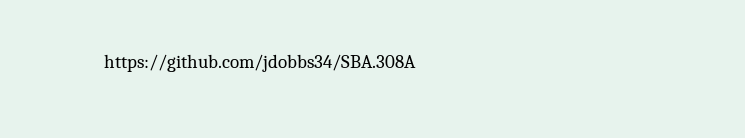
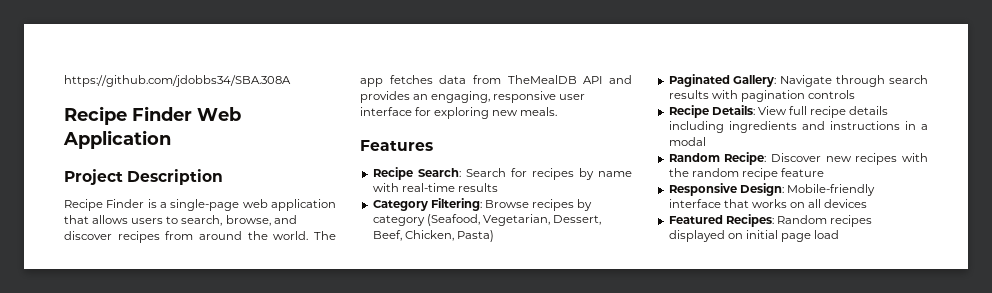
(416, 63) none -> [64,106,241,125] [63,130,171,149] [64,169,224,185] [64,199,336,211] [64,215,297,226] [64,231,336,243] [360,75,632,87] [360,91,586,103] [360,107,558,119] [360,140,433,151] [372,167,632,180] [372,183,498,192] [372,198,593,211] [372,214,601,226] [372,230,494,242] [668,74,928,87] [668,90,855,102] [668,105,889,118] [668,121,928,133] [668,137,706,146] [668,152,928,165] [668,168,824,180] [668,183,875,196] [668,199,868,208] [668,214,872,227] [668,230,840,242] // Recipe Finder Web Application // Project Description // Recipe Finder is a single-page web application that allows users to search, browse, and discover recipes from around the world. The app fetches data from TheMealDB API and provides an engaging, responsive user interface for exploring new meals. // Features // Recipe Search: Search for recipes by name with real-time results // Category Filtering: Browse recipes by category (Seafood, Vegetarian, Dessert, Beef, Chicken, Pasta) // Paginated Gallery: Navigate through search results with pagination controls // Recipe Details: View full recipe details including ingredients and instructions in a modal // Random Recipe: Discover new recipes with the random recipe feature // Responsive Design: Mobile-friendly interface that works on all devices // Featured Recipes: Random recipes displayed on initial page load

